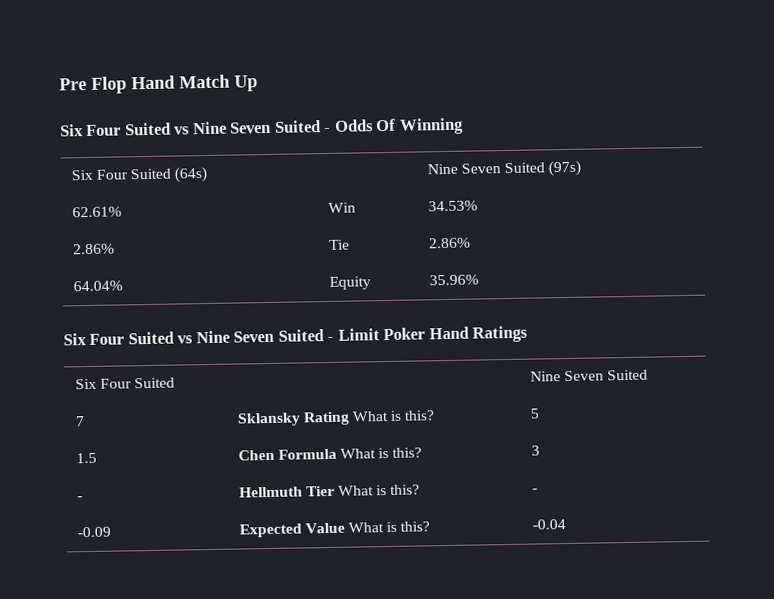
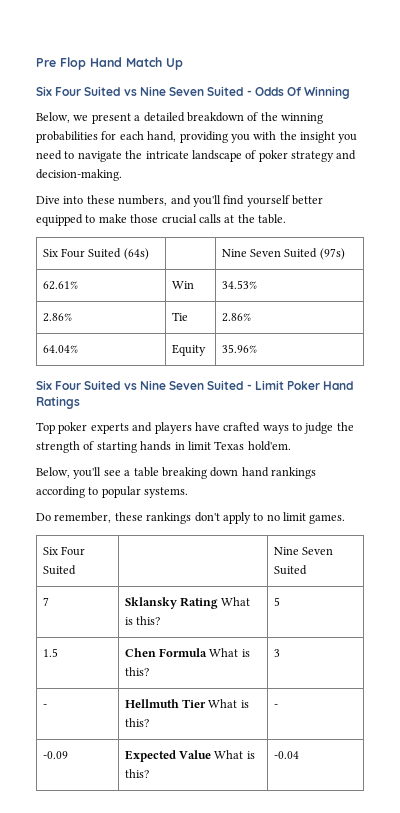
(464, 126) none -> [36,112,323,124] [36,131,358,143] [36,150,357,162] [36,169,122,181] [36,195,323,207] [36,214,286,226] // Below, we present a detailed breakdown of the winning probabilities for each hand, providing you with the insight you need to navigate the intricate landscape of poker strategy and decision-making. // Dive into these numbers, and you'll find yourself better equipped to make those crucial calls at the table.
(529, 334) none -> [36,422,354,434] [36,441,291,453] [36,467,316,479] [36,486,189,498] [36,512,346,524] // Top poker experts and players have crafted ways to judge the strength of starting hands in limit Texas hold'em. // Below, you'll see a table breaking down hand rankings according to popular systems. // Do remember, these rankings don't apply to no limit games.

